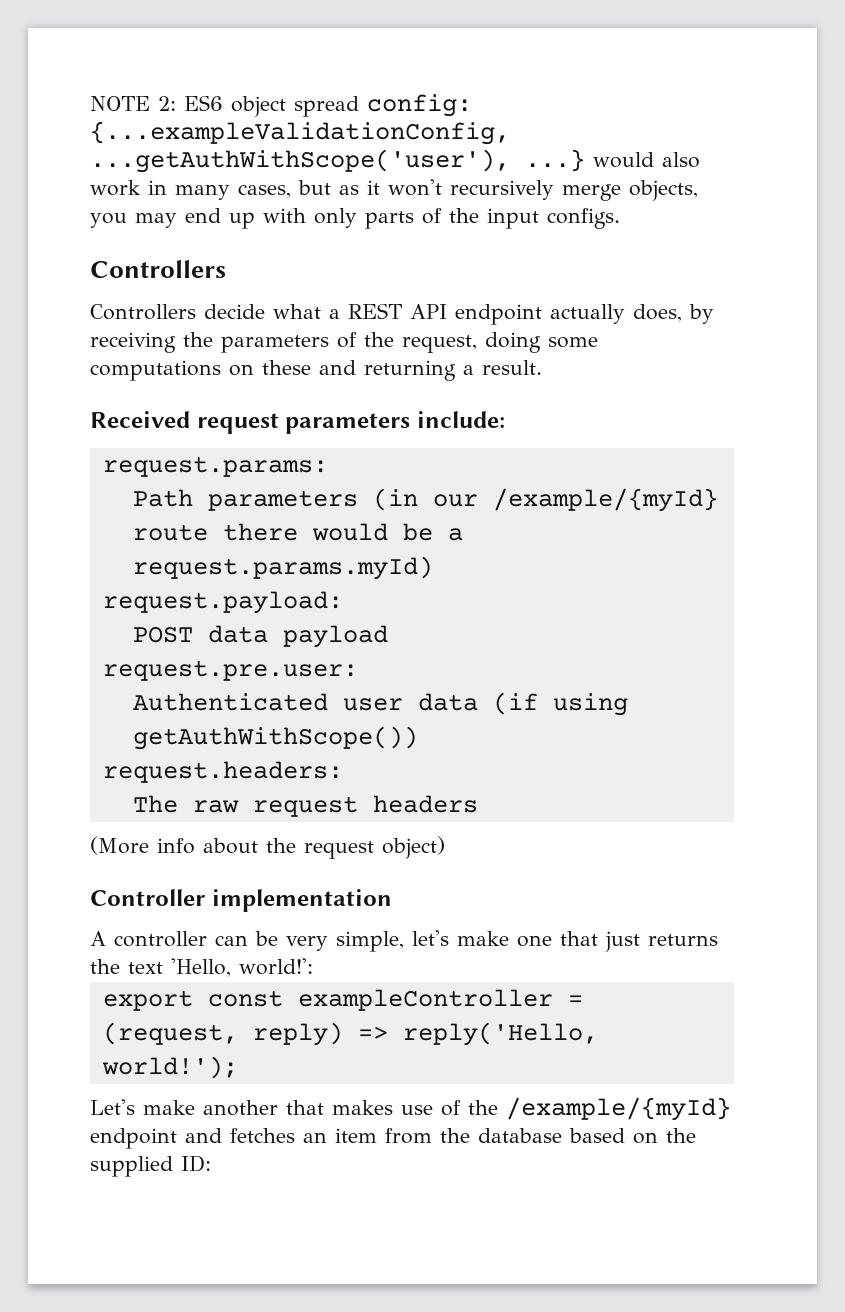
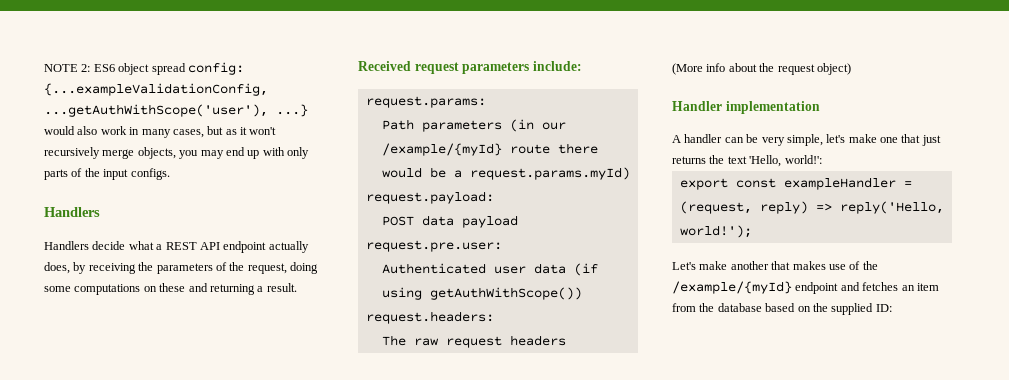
[90,260,226,278] [90,304,196,320] Controllers // Controllers -> [44,207,100,217] [44,241,89,250] Handlers // Handlers
[90,889,205,906] Controller -> [672,101,722,111] Handler
[114,931,207,947] controller -> [684,134,723,143] handler
[297,989,553,1011] exampleController -> [783,177,896,190] exampleHandler

